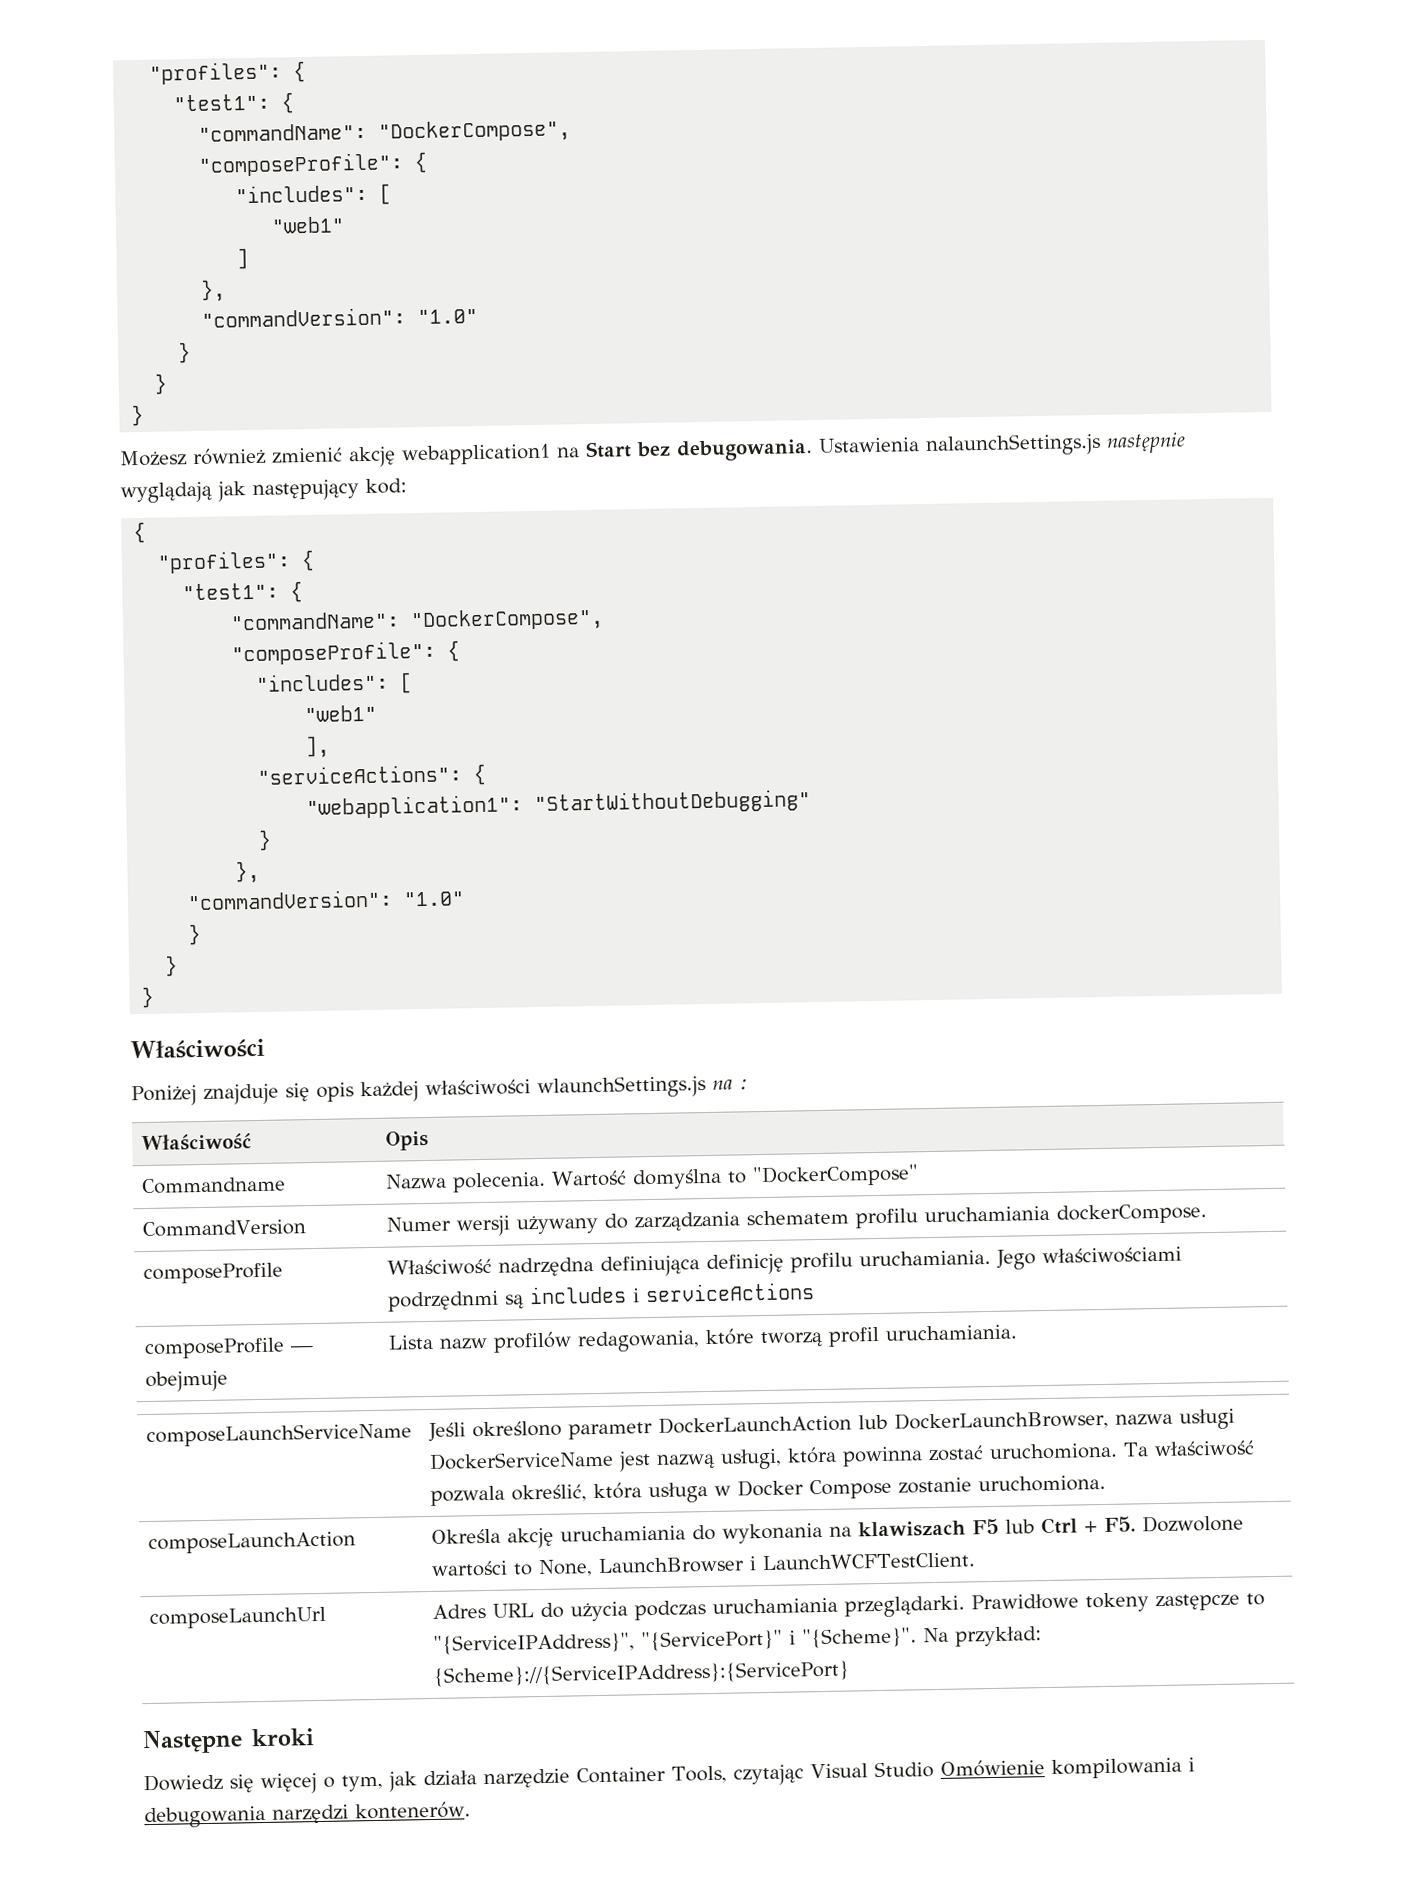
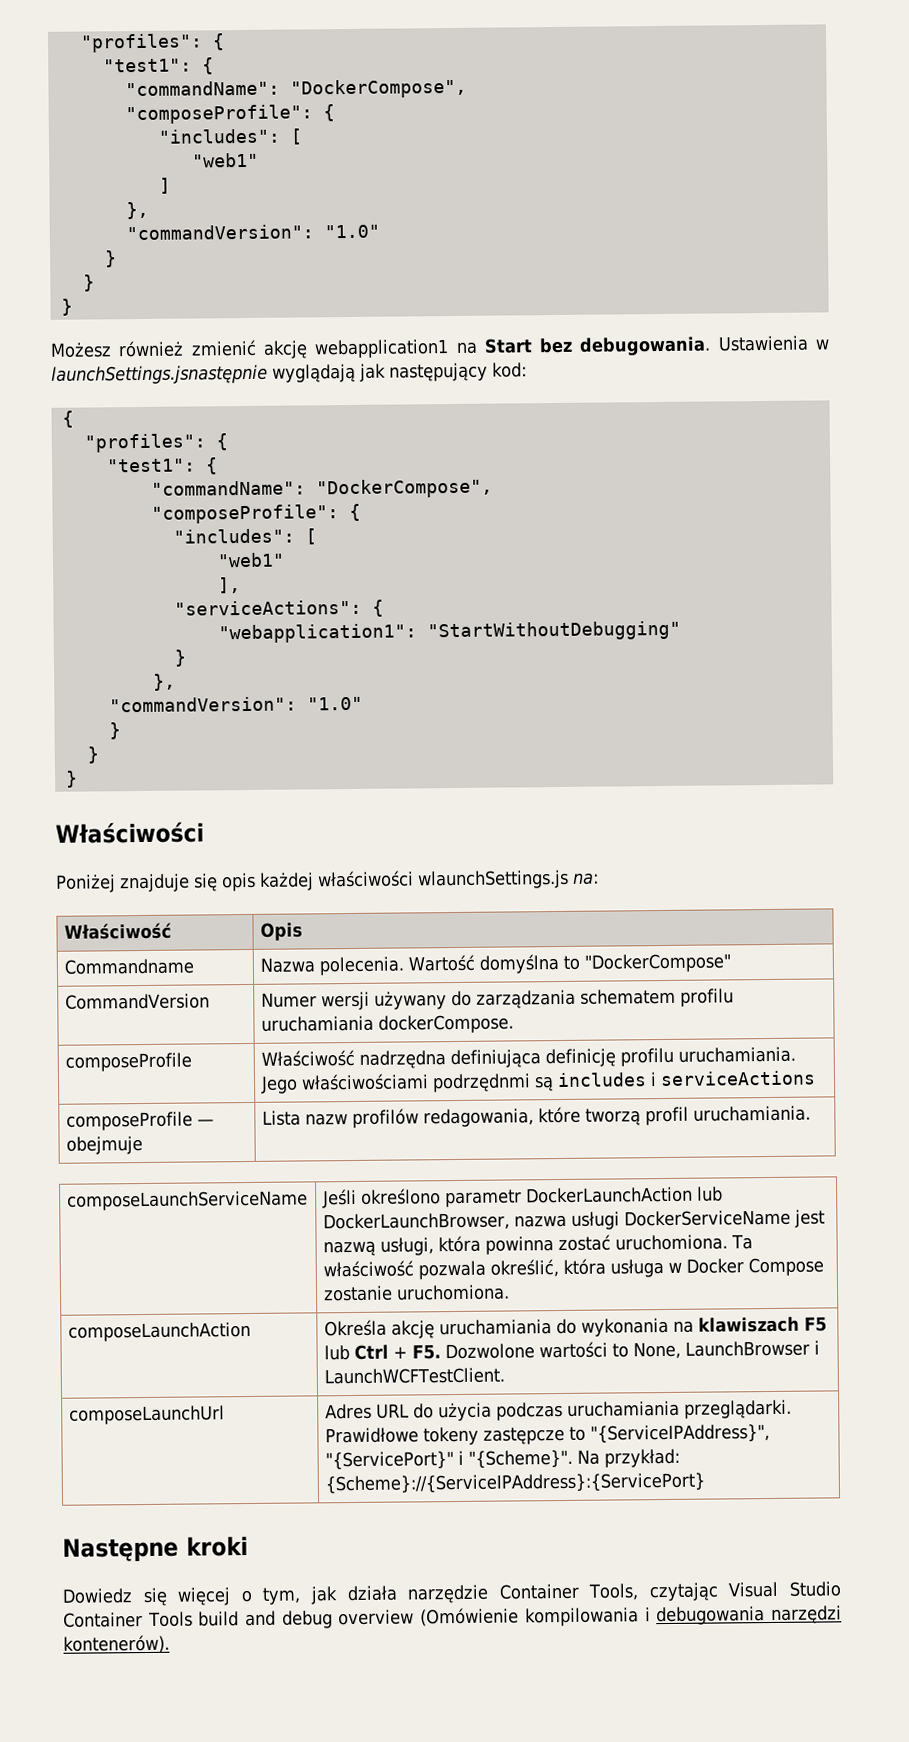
[925,432,1186,457] nalaunchSettings.js następnie -> [815,339,830,350] [51,364,268,385] w launchSettings.jsnastępnie
[711,1079,748,1090] na : -> [573,872,599,885] na:
[939,1759,1045,1777] Omówienie -> [63,1607,520,1629] Container Tools build and debug overview (Omówienie
[355,1801,471,1820] kontenerów. -> [63,1634,170,1654] kontenerów).

